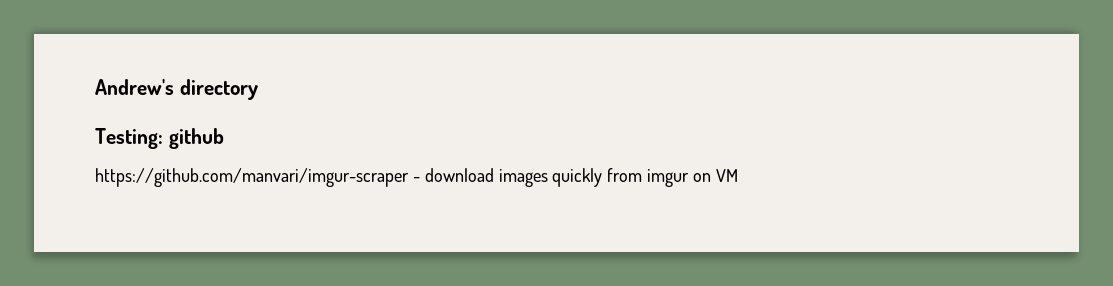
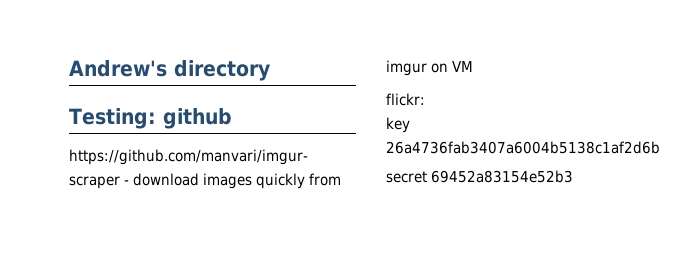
(738, 175) none -> [386,93,425,106] [386,117,410,133] [386,141,660,154] [386,170,574,183] // flickr: // key 26a4736fab3407a6004b5138c1af2d6b // secret 69452a83154e52b3

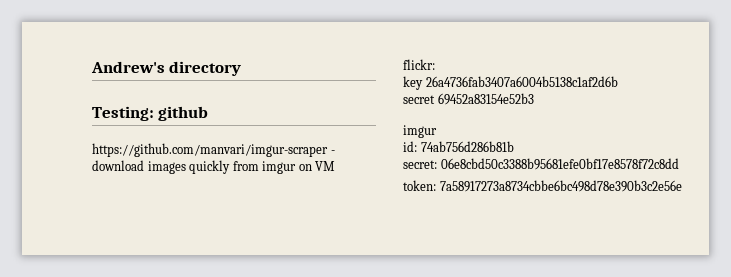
(574, 176) none -> [403,125,437,138] [403,141,514,152] [403,158,679,170] [403,180,682,192] // imgur // id: 74ab756d286b81b // secret: 06e8cbd50c3388b95681efe0bf17e8578f72c8dd // token: 7a58917273a8734cbbe6bc498d78e390b3c2e56e

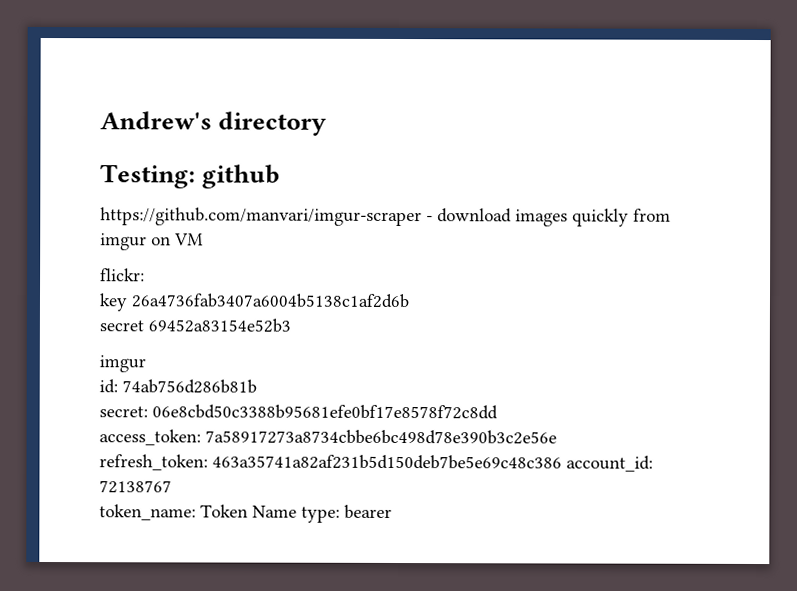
[403,180,436,191] token: -> [99,429,201,446] access_token:
(682, 186) none -> [99,454,653,472] [99,480,172,494] [99,504,392,523] // refresh_token: 463a35741a82af231b5d150deb7be5e69c48c386 account_id: 72138767 // token_name: Token Name type: bearer

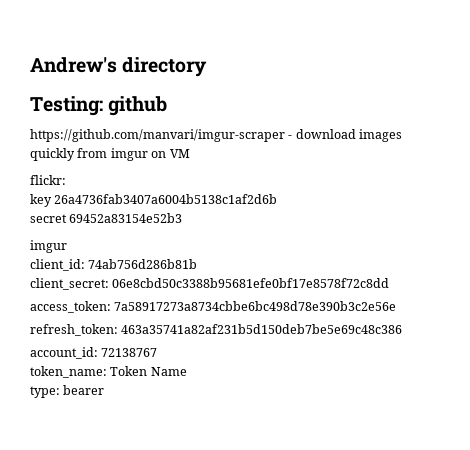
[99,379,118,394] id: -> [30,259,85,271] client_id:
[99,406,148,418] secret: -> [30,278,109,290] client_secret:
(562, 462) none -> (403, 329) //
(297, 511) none -> (187, 371) //

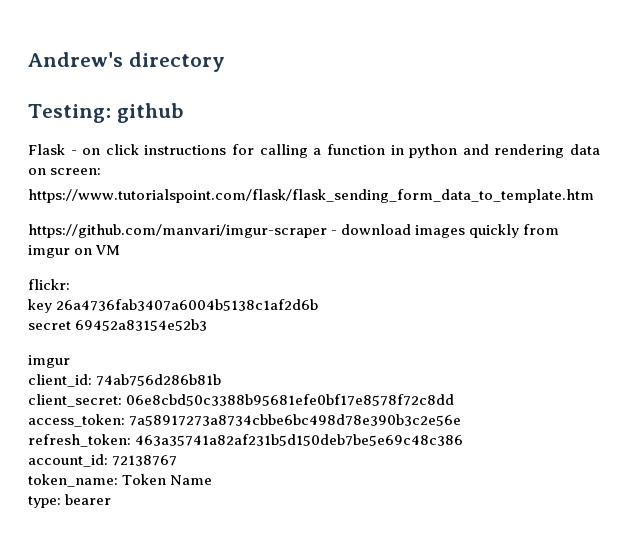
(168, 106) none -> [28,144,601,158] [28,168,102,175] [28,189,594,203] // Flask - on click instructions for calling a function in python and rendering data on screen: // https://www.tutorialspoint.com/flask/flask_sending_form_data_to_template.htm

